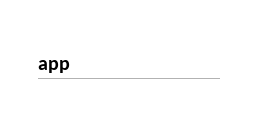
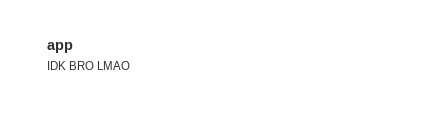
(70, 66) none -> [47,61,131,70] // IDK BRO LMAO

